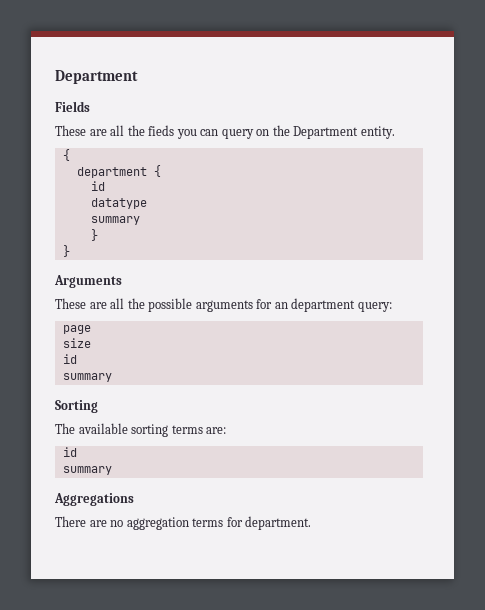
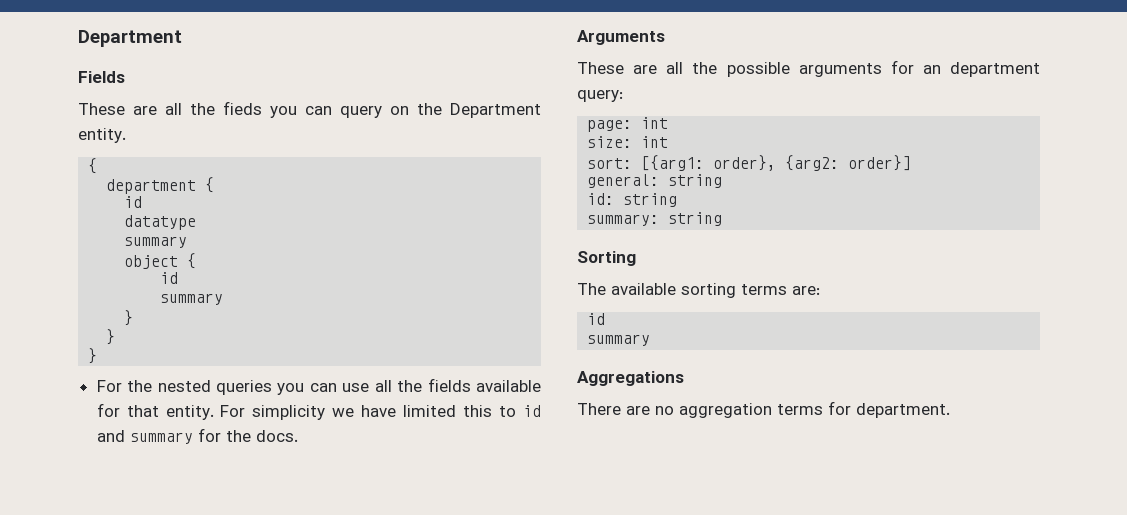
[90,229,98,241] [62,245,70,257] } // } -> [124,253,197,269] [160,272,179,284] [160,293,224,305] [124,310,134,326] [106,329,116,345] [88,348,98,364] [96,378,541,395] [96,403,541,420] [96,428,298,444] object { // id // summary // } // } // } // For the nested queries you can use all the fields available for that entity. For simplicity we have limited this to id and summary for the docs.
[62,325,91,334] [62,338,91,348] [62,354,77,364] [62,373,112,382] page // size // id // summary -> [587,117,669,132] [587,136,669,148] [587,155,912,171] [587,174,723,188] [587,193,678,207] [587,212,723,226] page: int // size: int // sort: [{arg1: order}, {arg2: order}] // general: string // id: string // summary: string

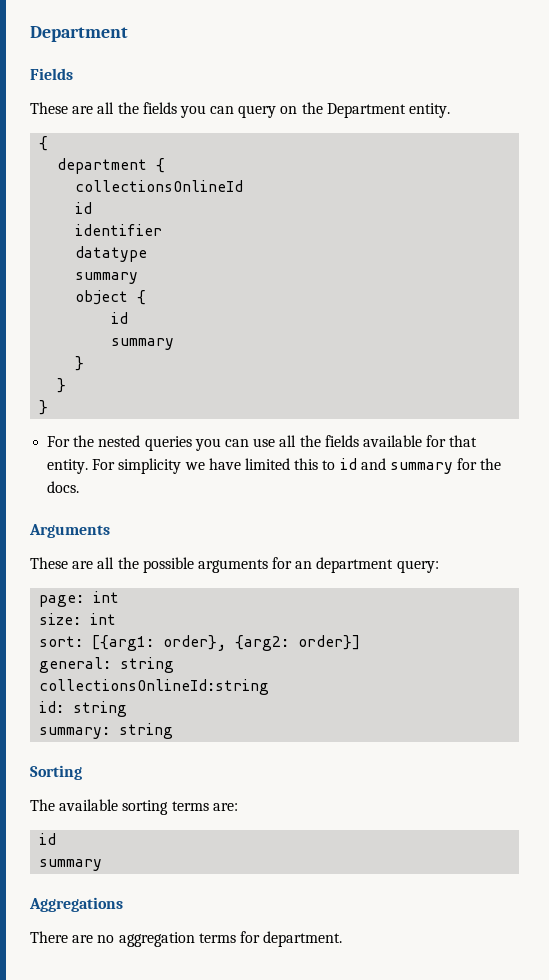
[223,101,262,115] fieds -> [142,102,177,114] fields
[124,196,143,208] // id -> [75,180,244,192] [75,202,93,214] [75,224,163,236] // collectionsOnlineId // id // identifier
(723, 181) none -> [39,679,270,695] // collectionsOnlineId:string

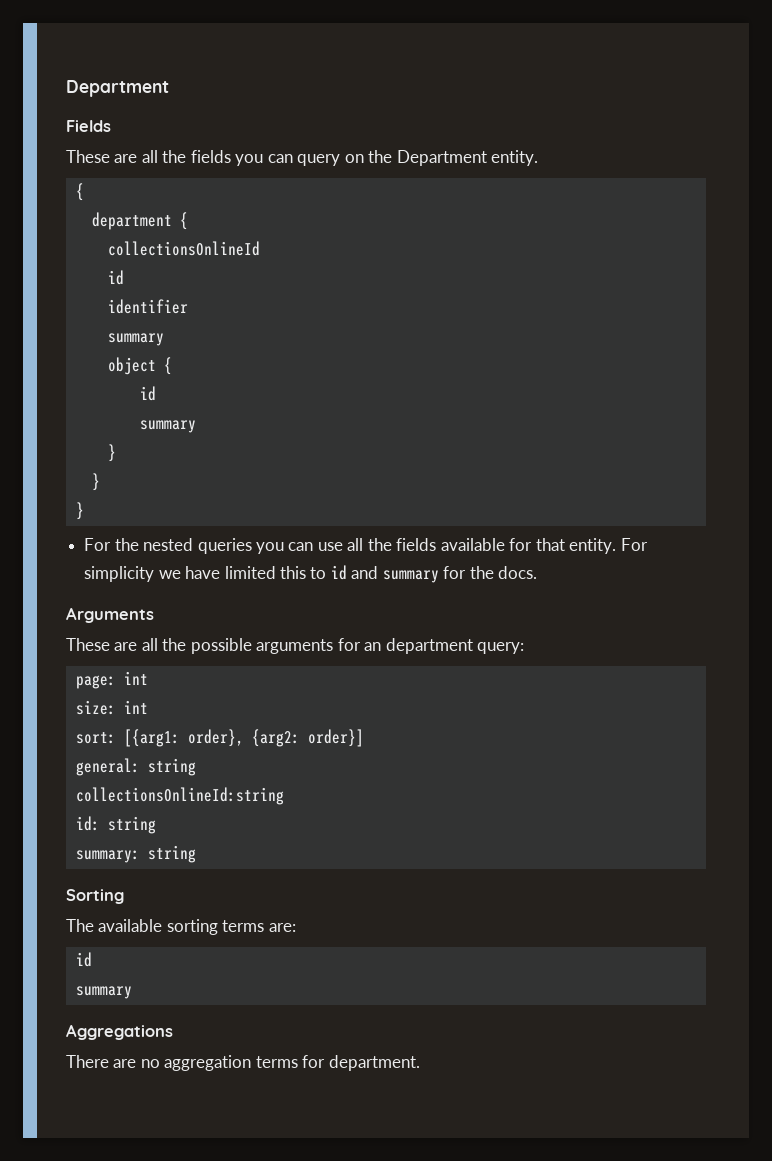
[75,246,148,262] // datatype -> (188, 306) none

